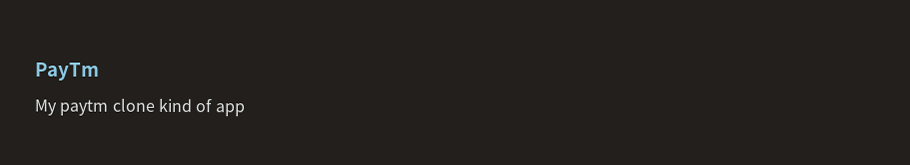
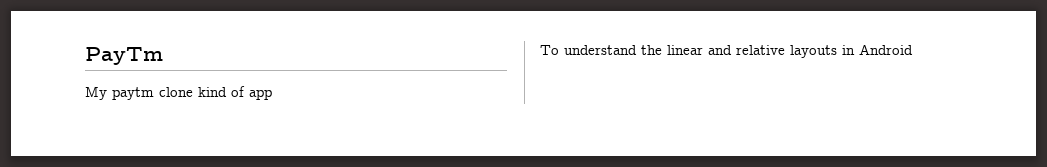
(245, 110) none -> [540,44,913,58] // To understand the linear and relative layouts in Android

